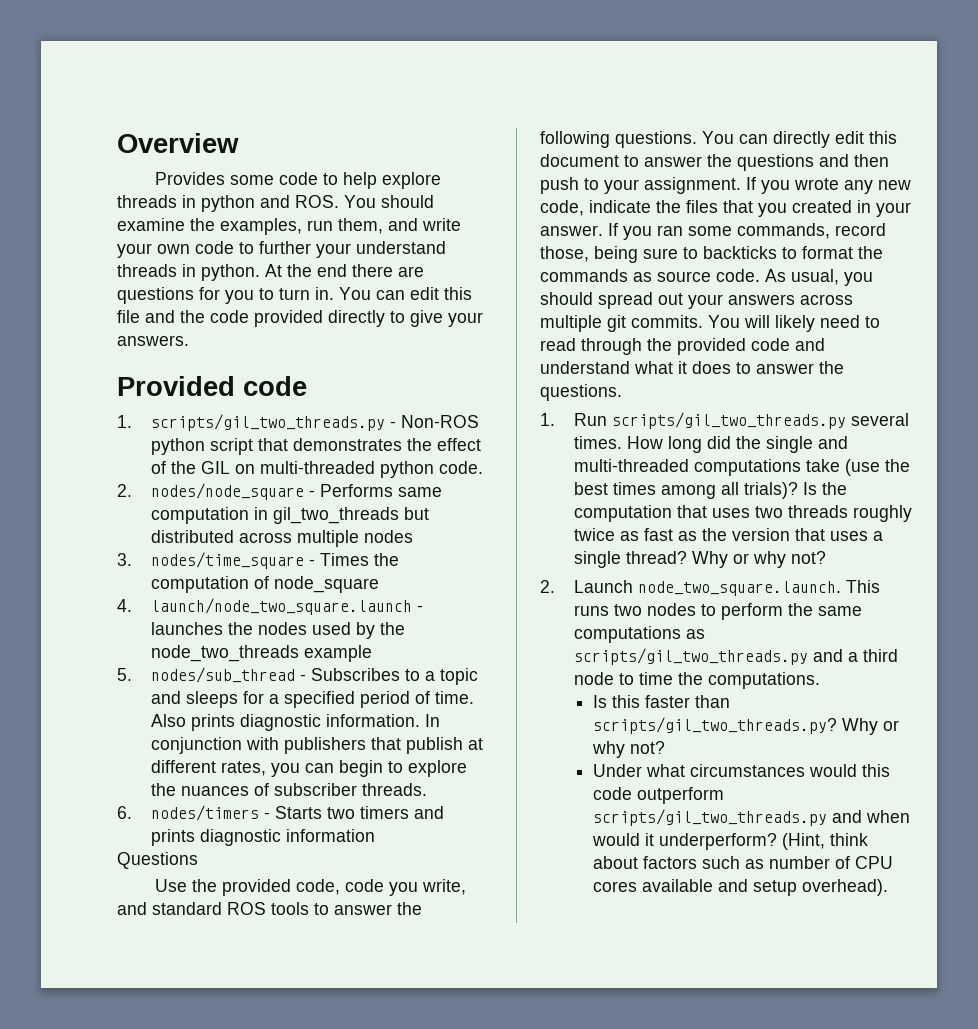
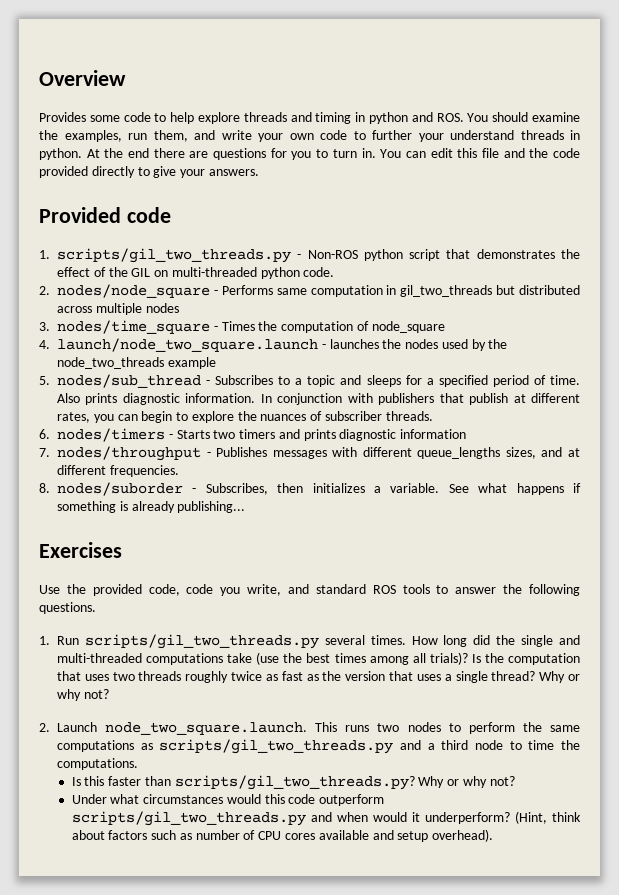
(177, 201) none -> [290,112,352,124] and timing
[117,852,198,869] Questions -> [39,446,580,461] [57,465,179,477] [39,482,581,496] [57,501,246,513] [39,542,122,558] 7. nodes/throughput - Publishes messages with different queue_lengths sizes, and at different frequencies. // 8. nodes/suborder - Subscribes, then initializes a variable. See what happens if something is already publishing... // Exercises
[702,131,897,148] [540,154,889,171] [540,177,911,194] [540,200,911,217] [540,223,886,240] [540,246,883,263] [540,269,873,286] [540,292,853,309] [540,315,880,332] [540,338,825,355] [540,361,844,374] [540,384,622,401] You can directly edit this document to answer the questions and then push to your assignment. If you wrote any new code, indicate the files that you created in your answer. If you ran some commands, record those, being sure to backticks to format the commands as source code. As usual, you should spread out your answers across multiple git commits. You will likely need to read through the provided code and understand what it does to answer the questions. -> (96, 608) none

